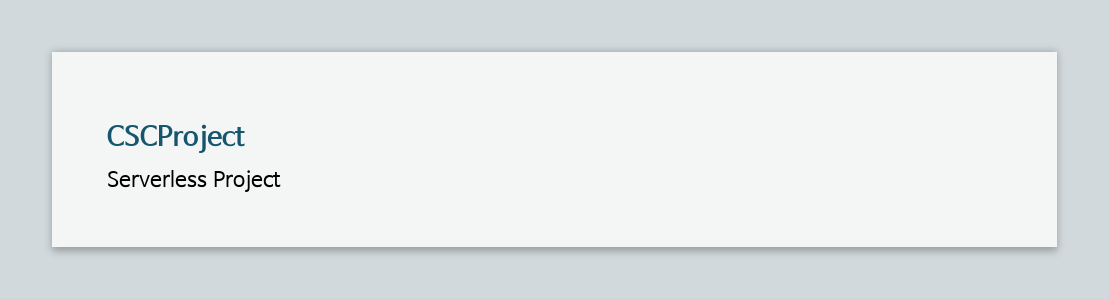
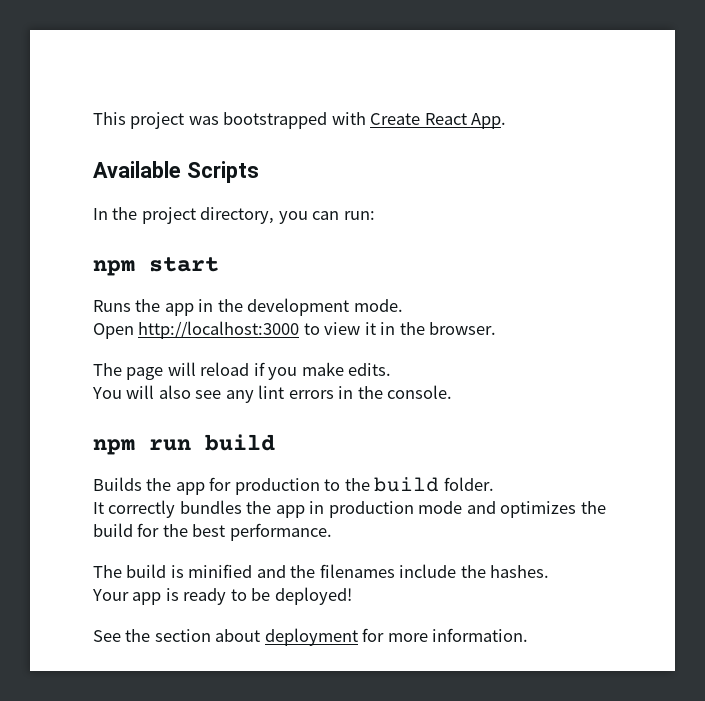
[107,124,245,154] [107,170,281,193] CSCProject // Serverless Project -> [93,112,507,129] [93,161,259,183] [93,207,375,224] [93,257,219,276] [93,298,403,316] [93,321,497,339] [93,362,392,380] [92,385,453,403] [93,434,275,455] [93,477,494,495] [93,500,606,518] [93,523,332,541] [93,564,550,578] [92,587,352,605] [93,628,529,646] This project was bootstrapped with Create React App. // Available Scripts // In the project directory, you can run: // npm start // Runs the app in the development mode. // Open http://localhost:3000 to view it in the browser. // The page will reload if you make edits. // You will also see any lint errors in the console. // npm run build // Builds the app for production to the build folder. // It correctly bundles the app in production mode and optimizes the build for the best performance. // The build is minified and the filenames include the hashes. // Your app is ready to be deployed! // See the section about deployment for more information.

